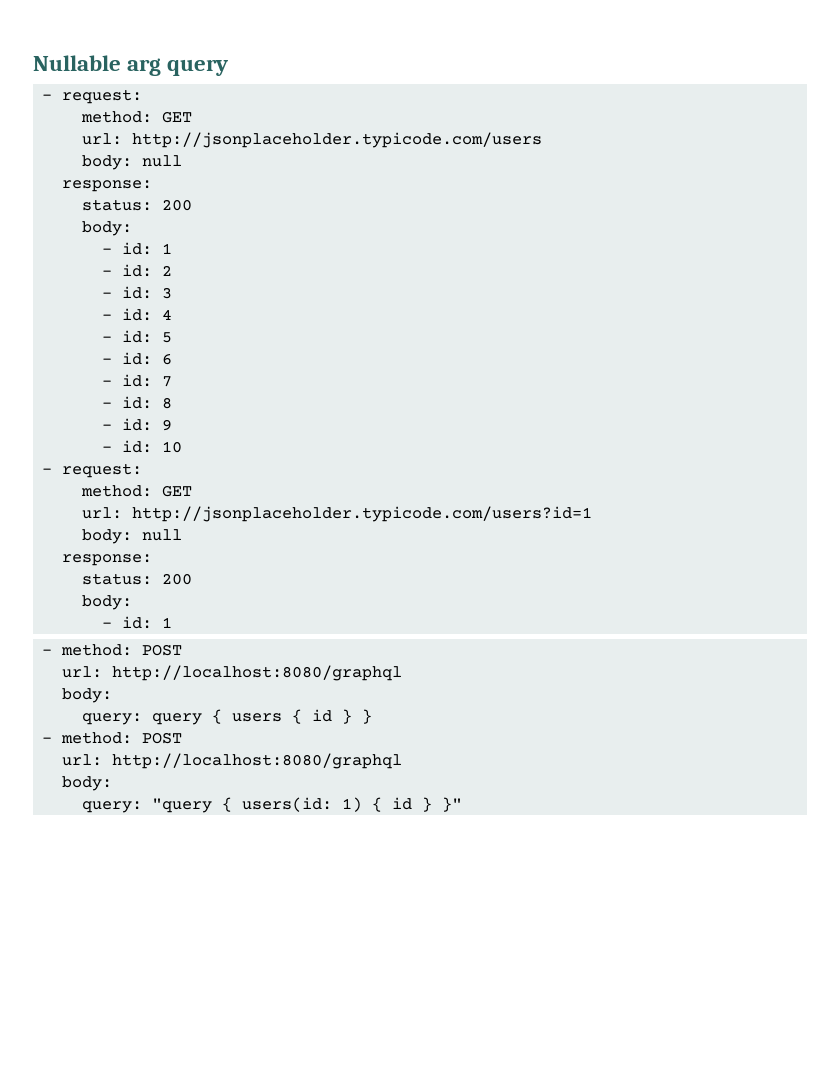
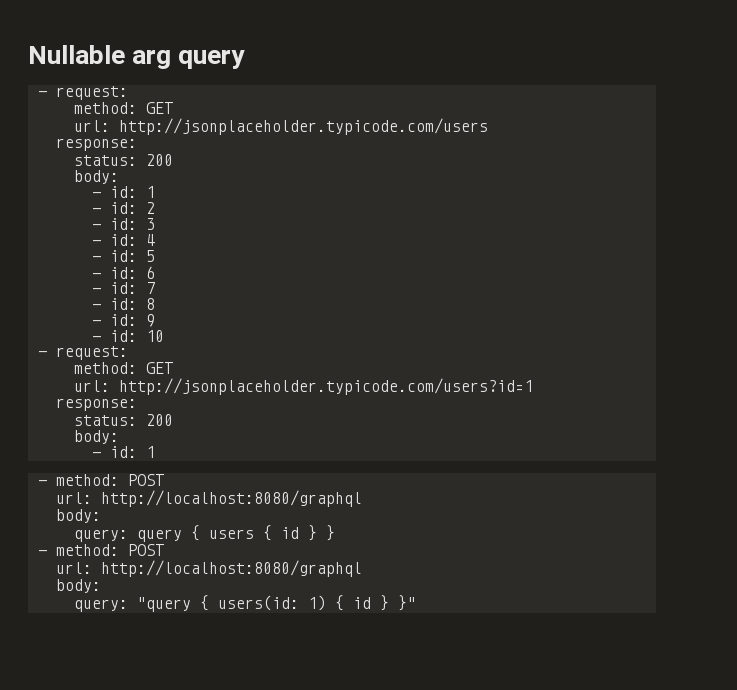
[81,155,182,170] // body: null -> (489, 126) none
[81,529,182,544] // body: null -> (534, 386) none

